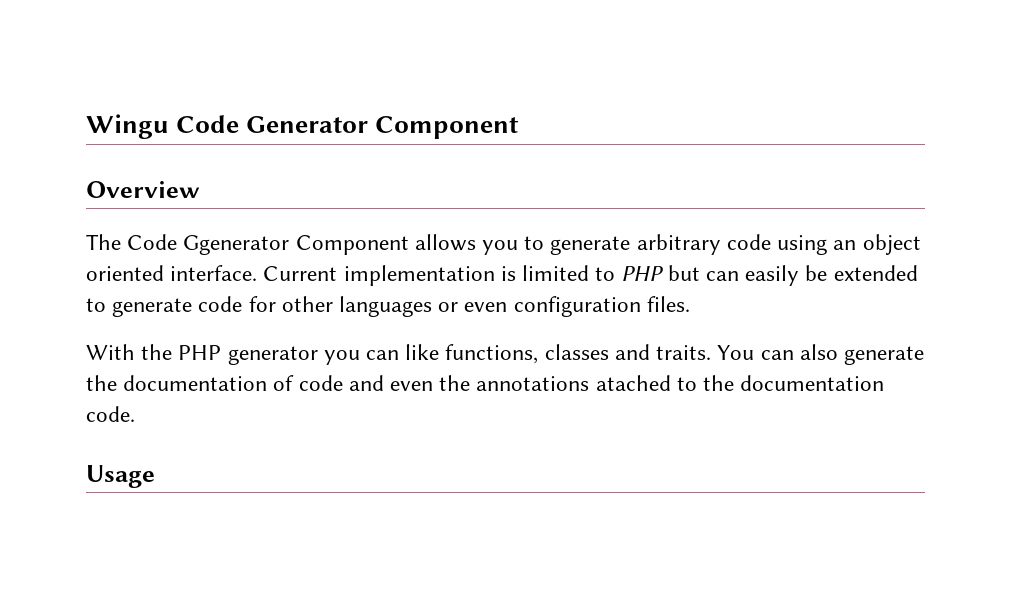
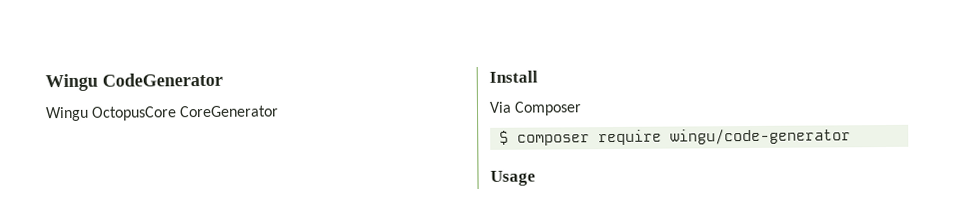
[86,114,520,139] [86,181,200,198] [86,234,921,255] [86,265,918,286] [86,296,690,317] [86,344,924,365] [86,375,885,391] [86,406,135,422] Wingu Code Generator Component // Overview // The Code Ggenerator Component allows you to generate arbitrary code using an object oriented interface. Current implementation is limited to PHP but can easily be extended to generate code for other languages or even configuration files. // With the PHP generator you can like functions, classes and traits. You can also generate the documentation of code and even the annotations atached to the documentation code. -> [45,72,223,92] [45,105,280,122] [489,70,538,83] [489,101,583,116] [499,128,852,146] Wingu CodeGenerator // Wingu OctopusCore CoreGenerator // Install // Via Composer // $ composer require wingu/code-generator

